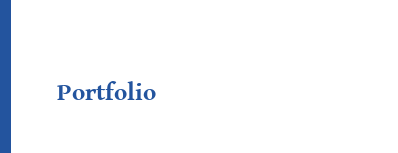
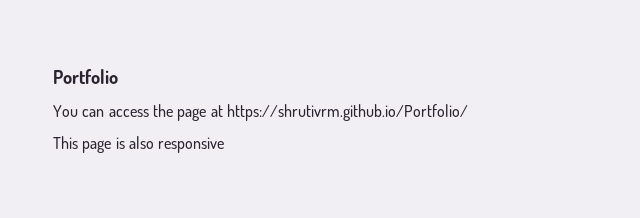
(156, 90) none -> [53,104,468,121] [53,136,225,153] // You can access the page at https://shrutivrm.github.io/Portfolio/ // This page is also responsive

